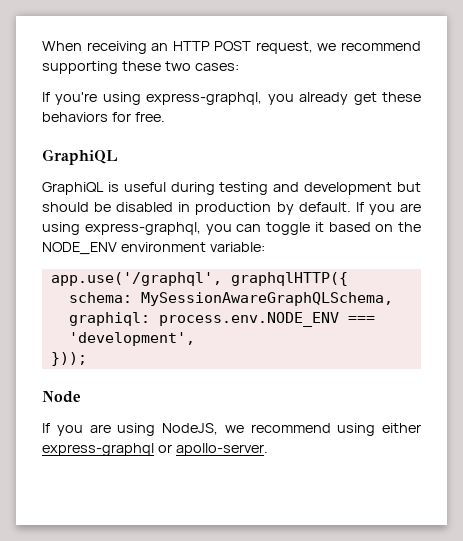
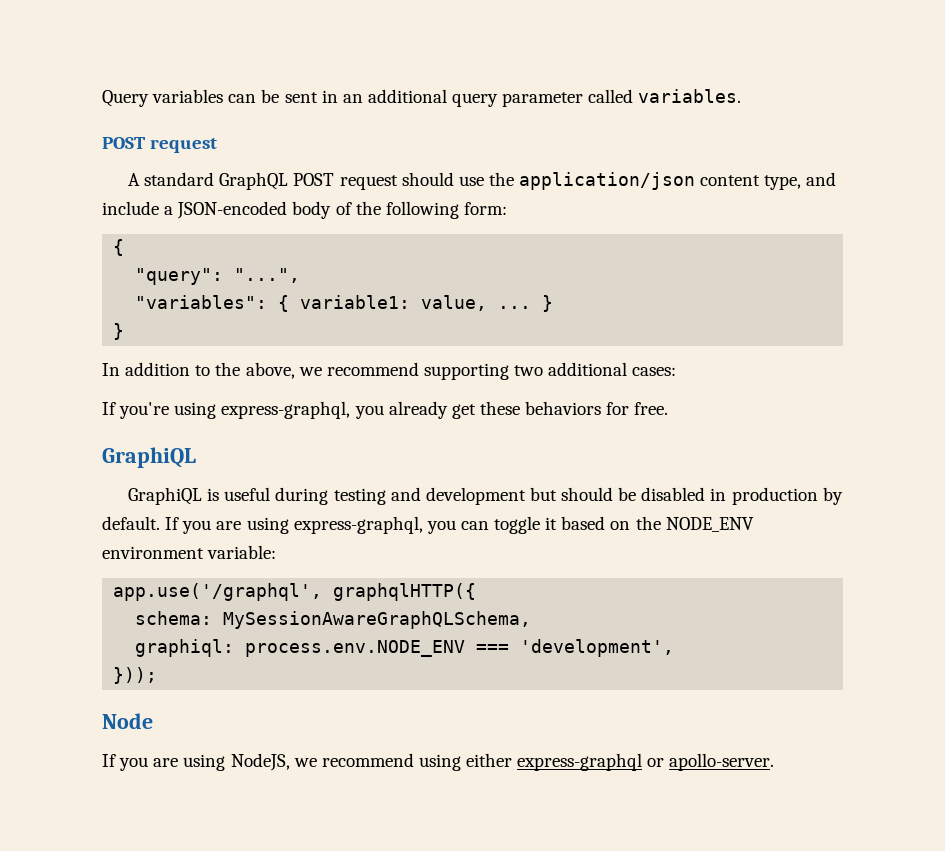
[42,41,313,54] When receiving an HTTP POST request, -> [102,89,742,107] [102,137,218,153] [128,172,837,190] [102,201,507,219] [113,239,125,256] [135,268,301,285] [135,295,554,312] [113,323,125,340] [102,362,295,379] Query variables can be sent in an additional query parameter called variables. // POST request // A standard GraphQL POST request should use the application/json content type, and include a JSON-encoded body of the following form: // { // "query": "...", // "variables": { variable1: value, ... } // } // In addition to the above,
[121,61,191,71] these two -> [514,362,628,376] two additional

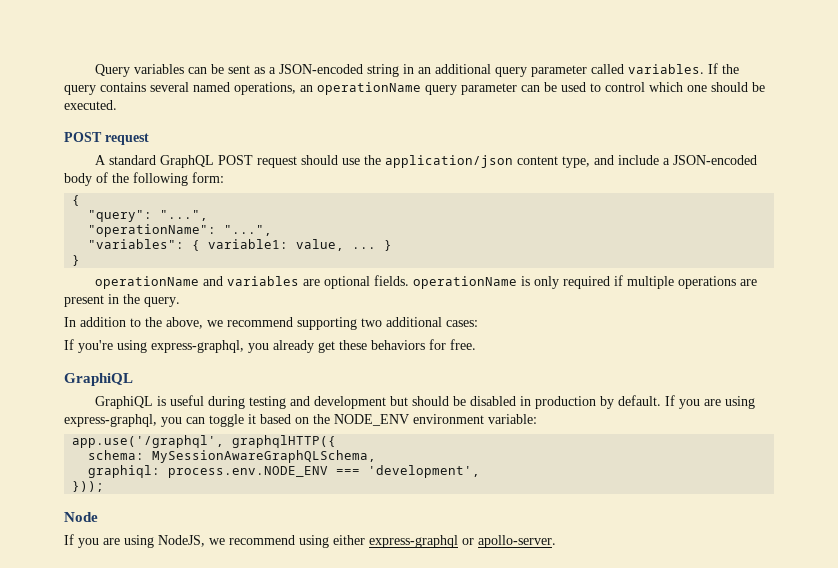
(318, 97) none -> [253,64,399,77] as a JSON-encoded string
(742, 96) none -> [707,63,739,74] [64,82,765,95] [64,100,117,110] If the query contains several named operations, an operationName query parameter can be used to control which one should be executed.
(301, 275) none -> [88,224,273,237] // "operationName": "...",
(125, 331) none -> [94,275,757,289] [64,294,180,307] // operationName and variables are optional fields. operationName is only required if multiple operations are present in the query.

